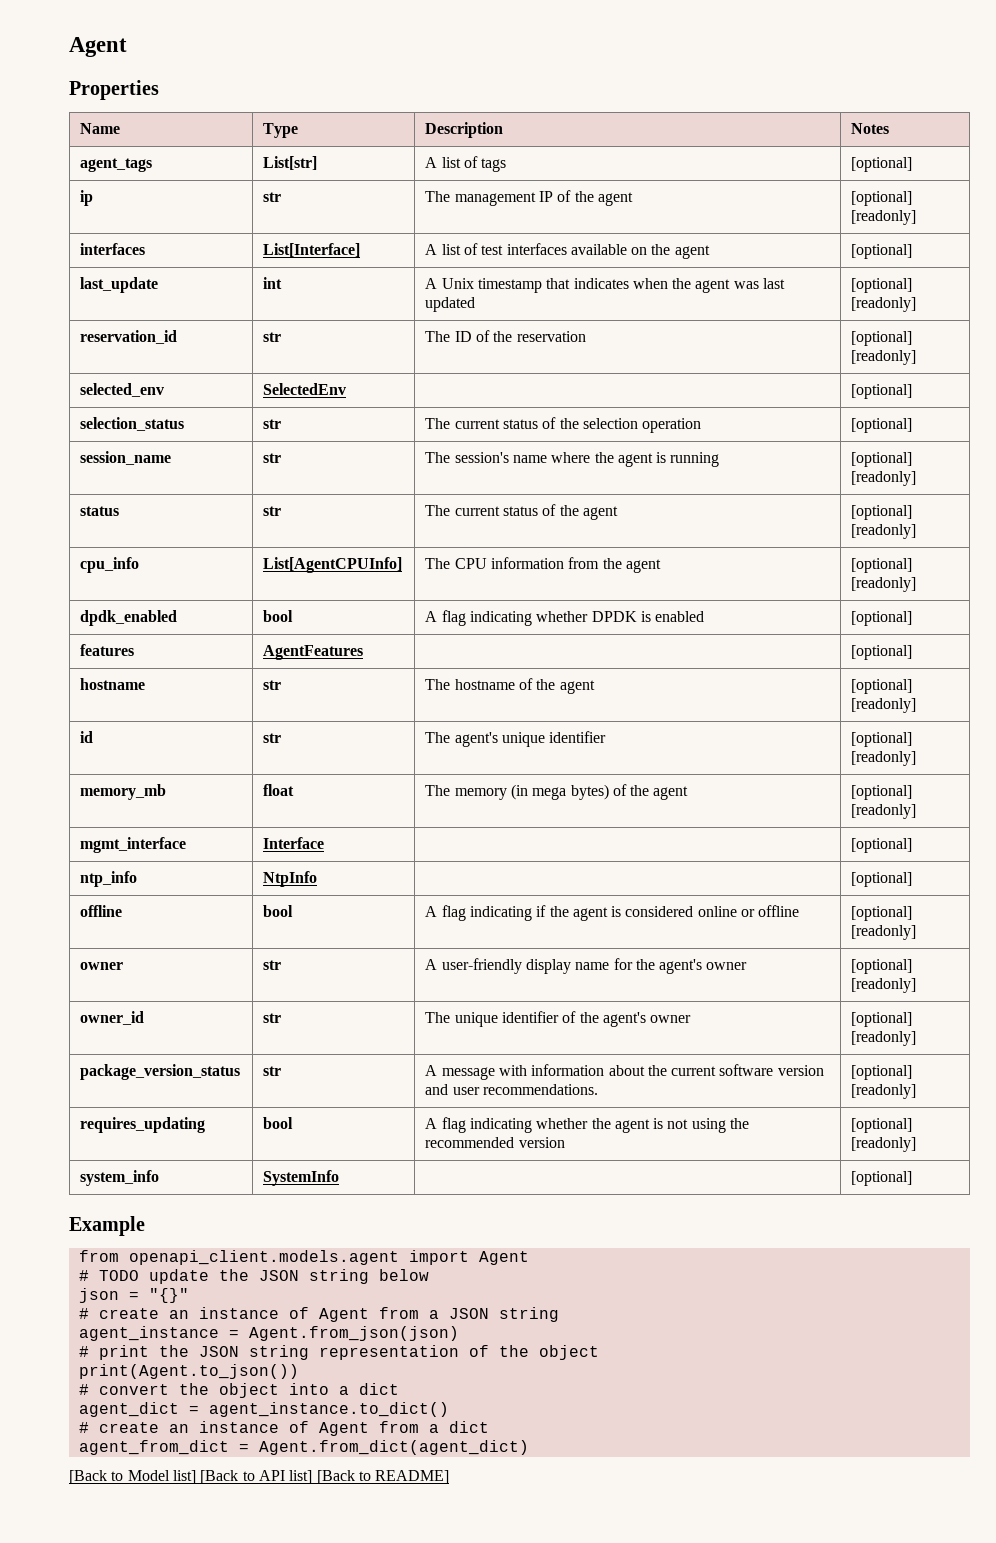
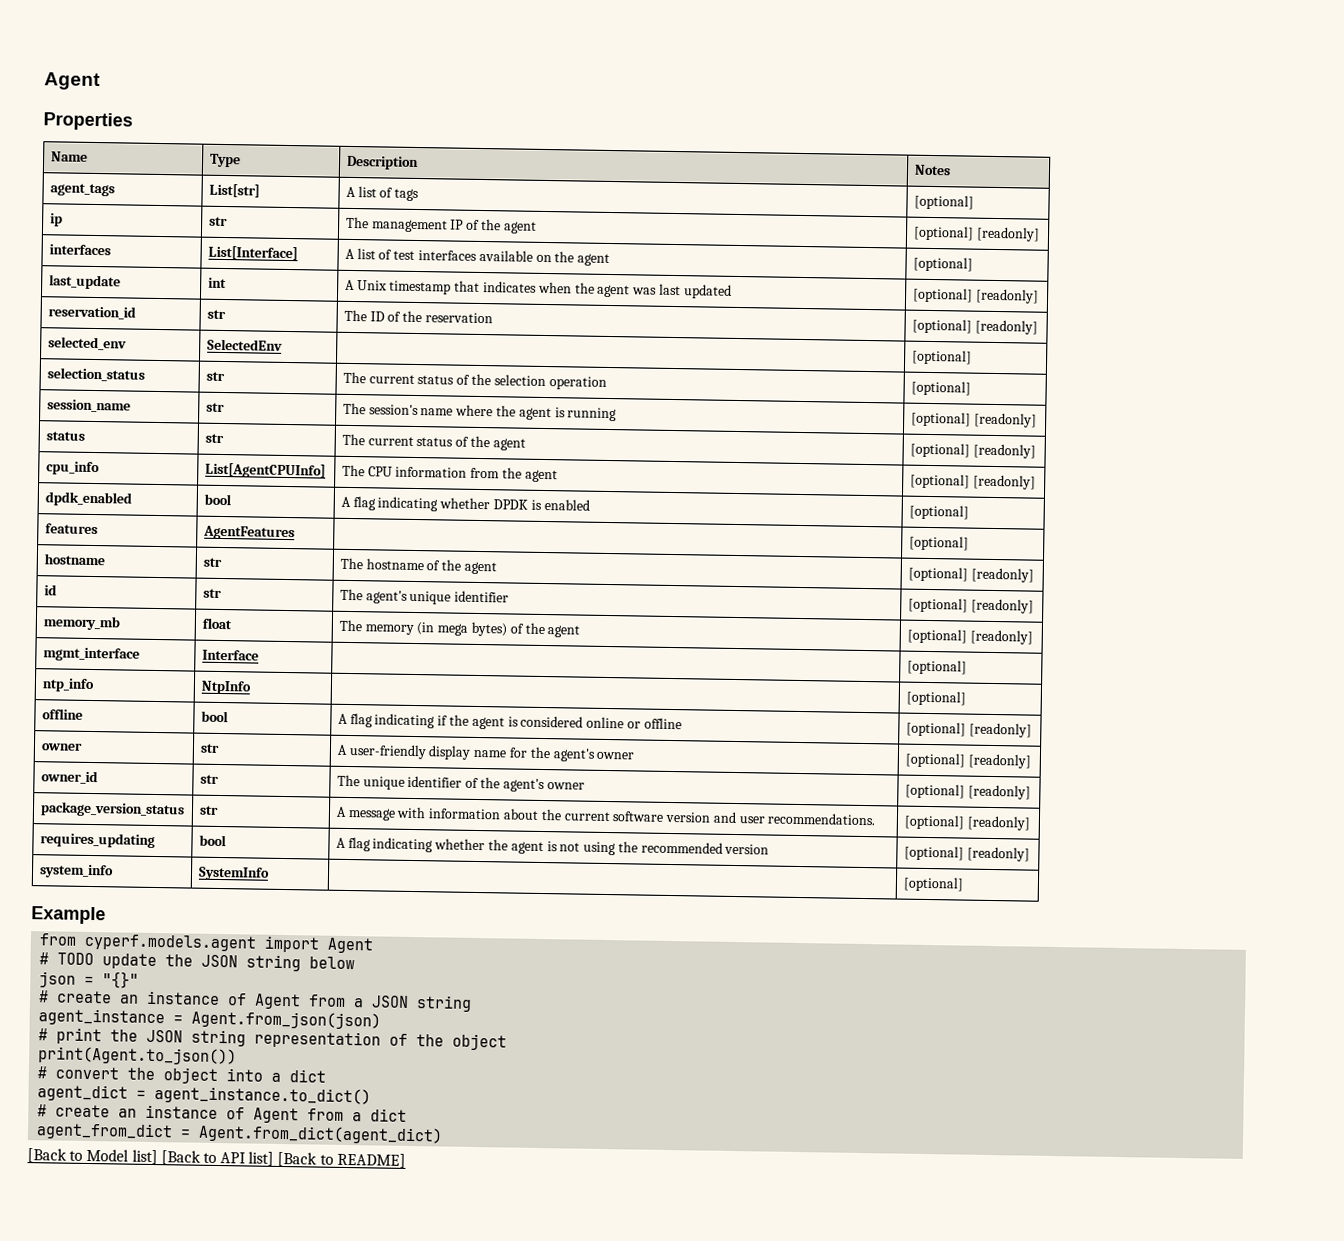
[128,1250,399,1265] openapi_client.models.agent -> [84,933,258,952] cyperf.models.agent

